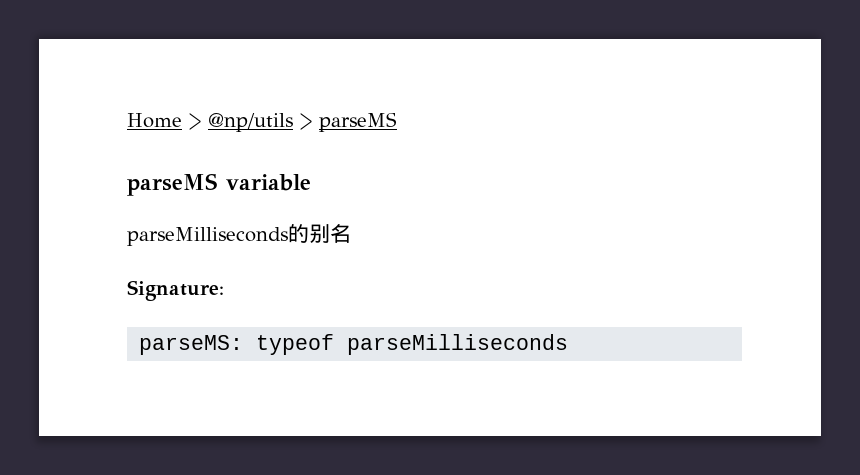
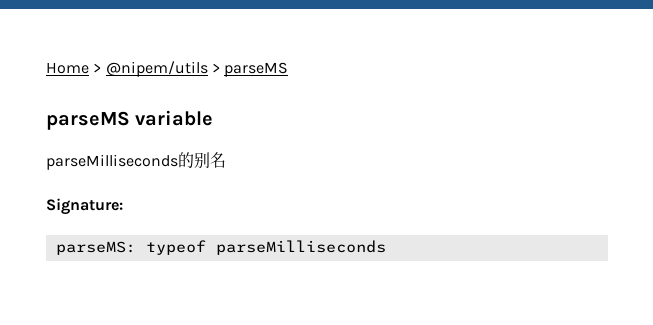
[208,113,293,132] @np/utils -> [105,61,208,77] @nipem/utils

